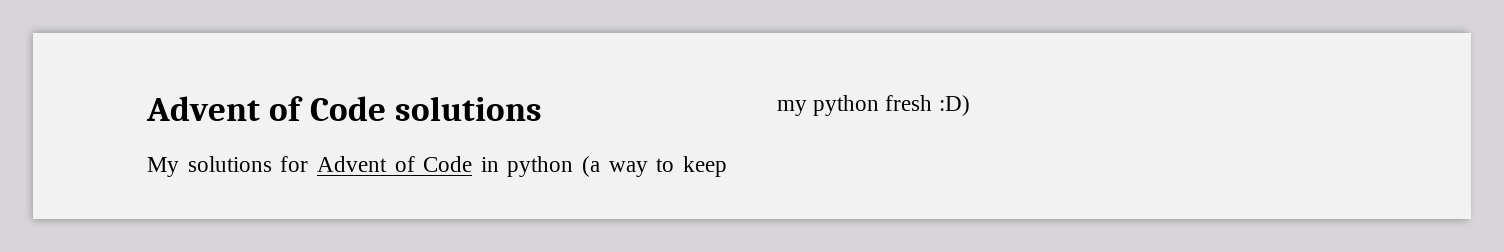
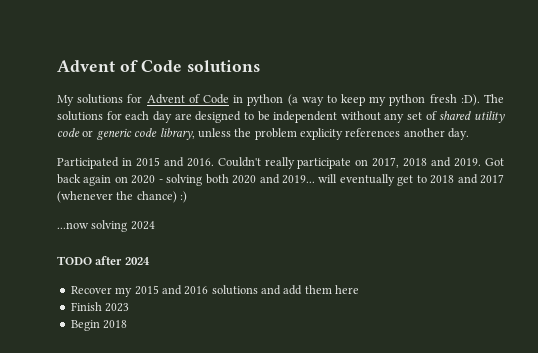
[938,95,970,116] :D) -> [460,94,504,106] [57,111,506,123] [57,128,470,140] [57,157,504,169] [57,174,504,186] [57,191,188,203] [57,220,155,232] [57,256,150,265] [70,285,360,297] [70,302,130,312] [70,320,128,331] :D). The solutions for each day are designed to be independent without any set of shared utility code or generic code library, unless the problem explicity references another day. // Participated in 2015 and 2016. Couldn't really participate on 2017, 2018 and 2019. Got back again on 2020 - solving both 2020 and 2019... will eventually get to 2018 and 2017 (whenever the chance) :) // ...now solving 2024 // TODO after 2024 // Recover my 2015 and 2016 solutions and add them here // Finish 2023 // Begin 2018

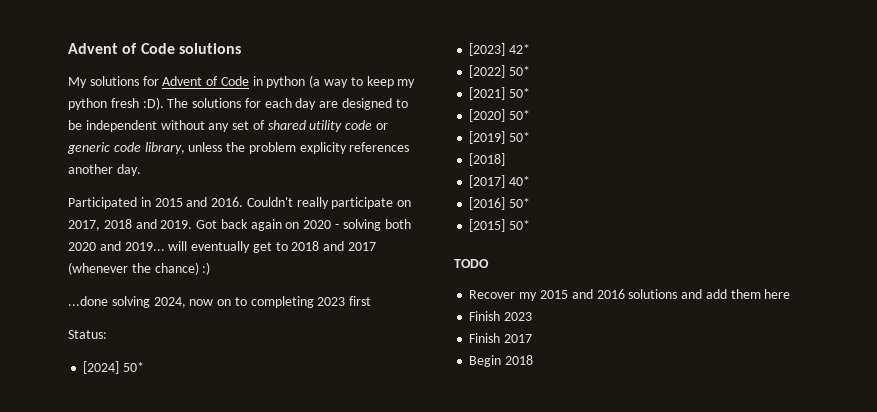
[57,220,155,232] ...now solving 2024 -> [68,296,372,308] [68,330,107,339] [83,361,145,374] [469,43,531,56] [469,65,531,78] [469,87,531,100] [469,109,531,122] [469,131,531,144] [469,153,506,166] [469,175,531,188] [469,197,531,210] [469,219,531,232] ...done solving 2024, now on to completing 2023 first // Status: // [2024] 50* // [2023] 42* // [2022] 50* // [2021] 50* // [2020] 50* // [2019] 50* // [2018] // [2017] 40* // [2016] 50* // [2015] 50*
[95,256,150,265] after 2024 -> (489, 263) none
(130, 307) none -> [469,333,533,343] // Finish 2017

